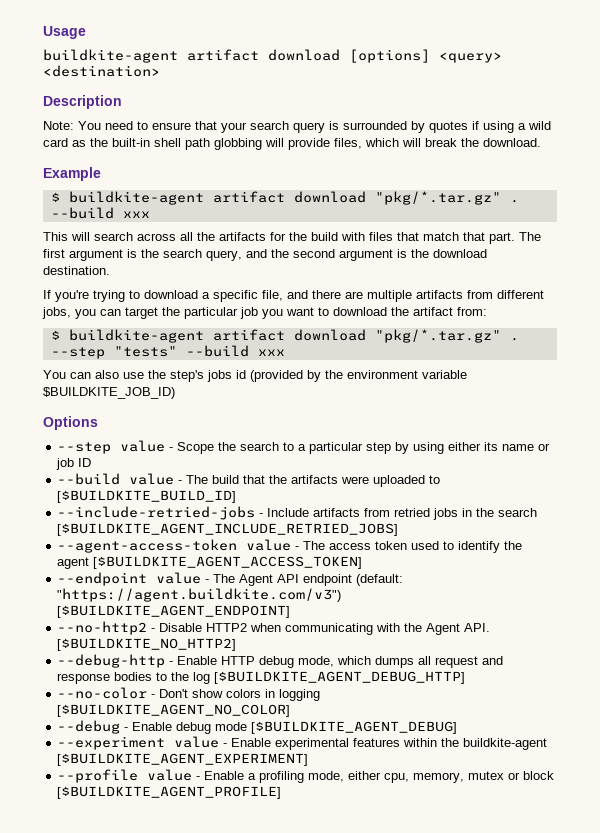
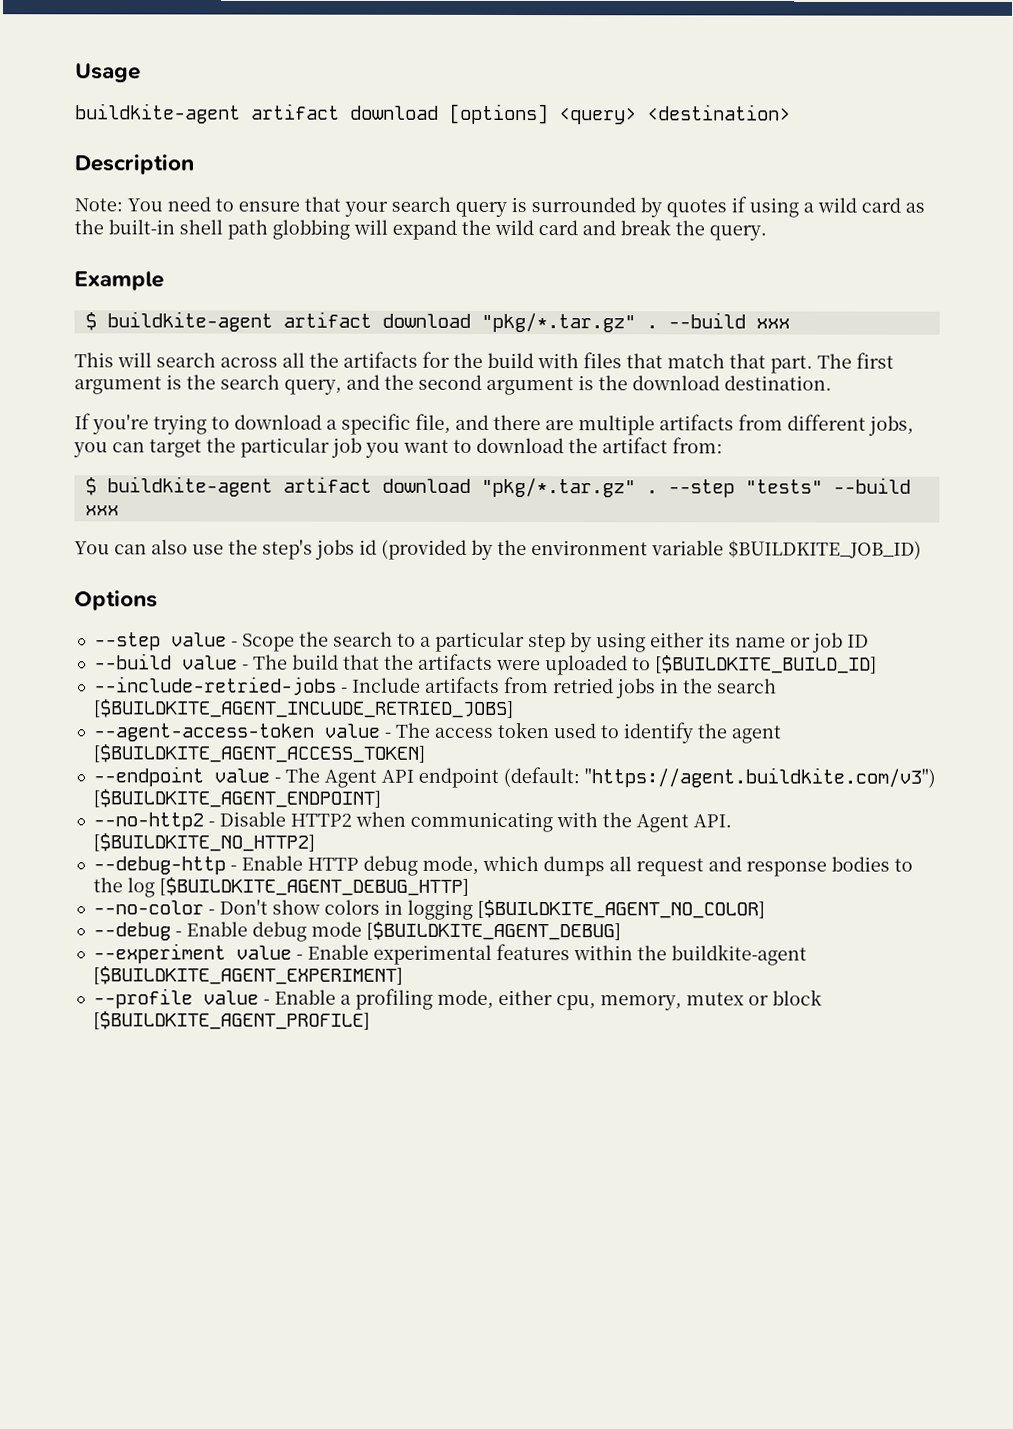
[288,138,421,150] provide files, which will -> [392,219,616,240] expand the wild card and
[483,138,541,147] download. -> [709,225,767,241] query.

